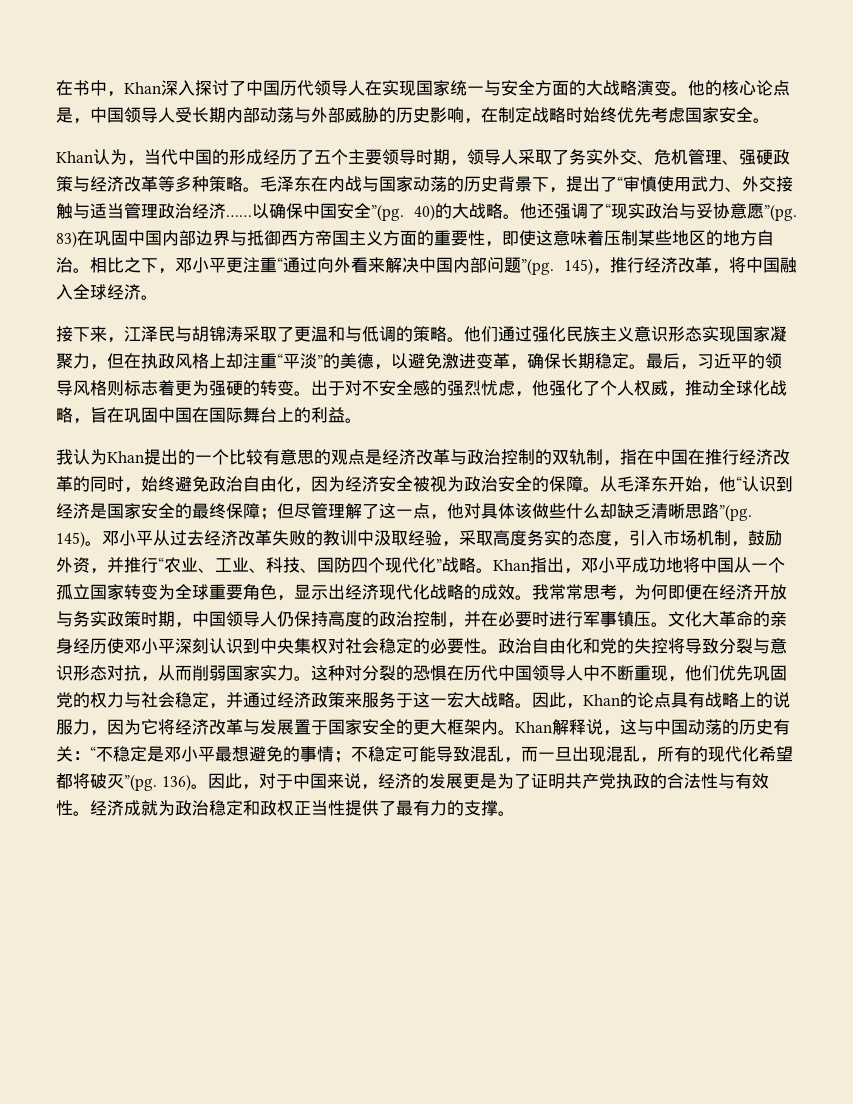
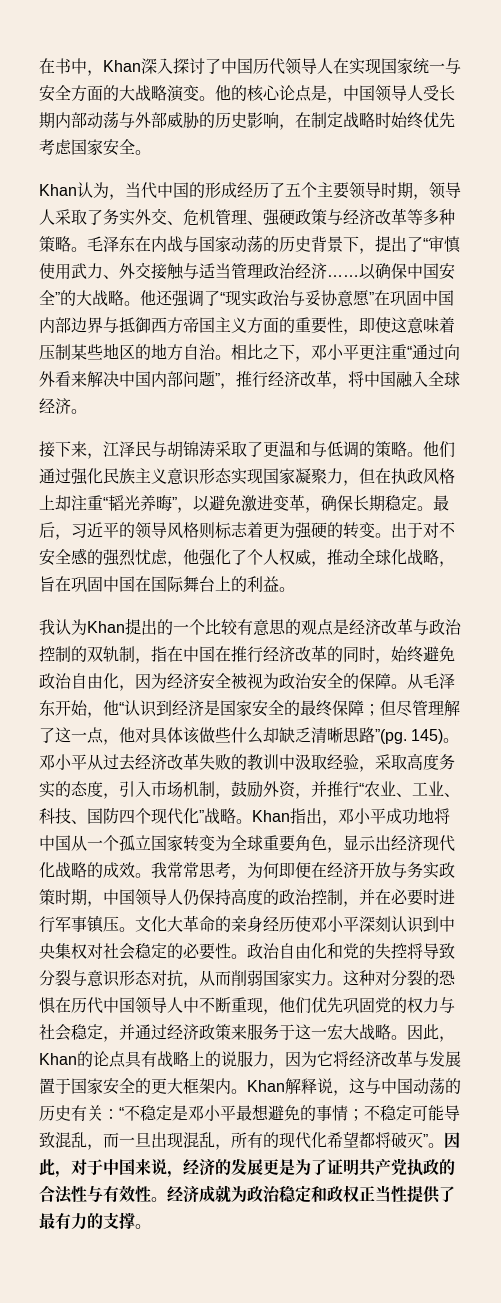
[371,204,435,221] ”(pg. 40) -> [55,292,60,304] ”
[764,204,797,221] [56,231,77,248] ”(pg. 83) -> [369,292,374,304] ”
[521,258,593,275] ”(pg. 145) -> [215,373,220,385] ”
[283,353,374,369] 平淡”的美德 -> [108,495,177,511] 韬光养晦”
[124,774,191,791] ”(pg. 136) -> [423,1134,428,1146] ”

